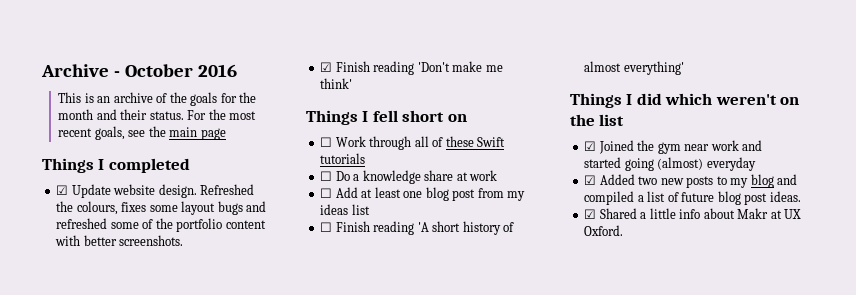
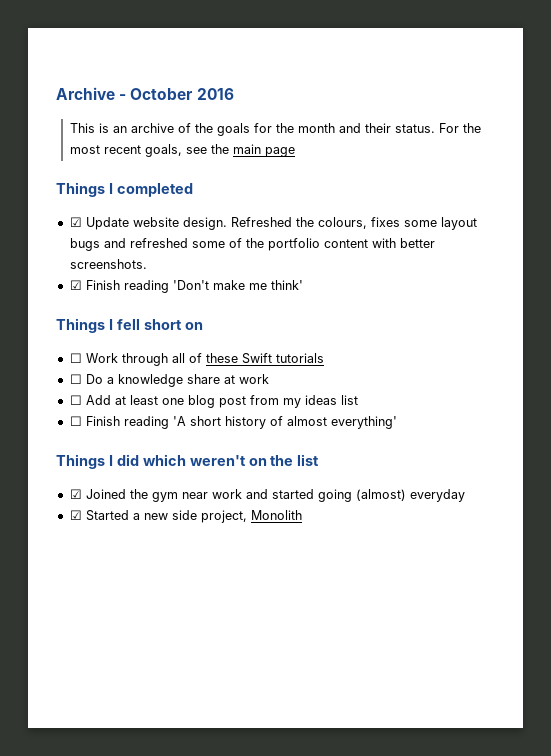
[599,174,798,188] [584,191,801,205] [584,208,802,219] [584,225,624,236] Added two new posts to my blog and compiled a list of future blog post ideas. // ☑ Shared a little info about Makr at UX Oxford. -> [85,510,302,523] Started a new side project, Monolith

